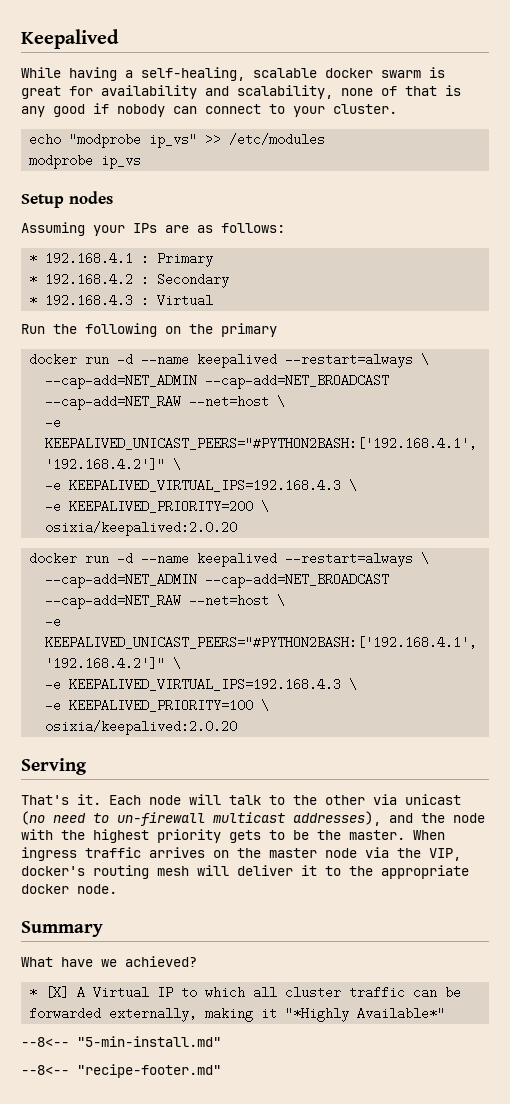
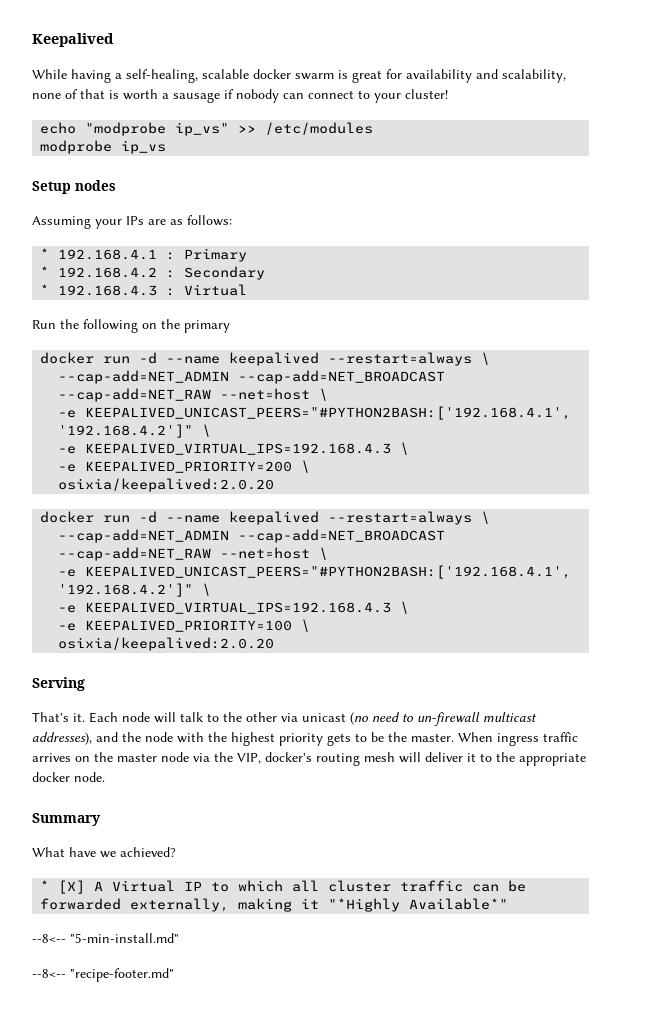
[21,104,85,117] any good -> [123,89,220,103] worth a sausage
[333,104,397,114] cluster. -> [405,89,448,99] cluster!

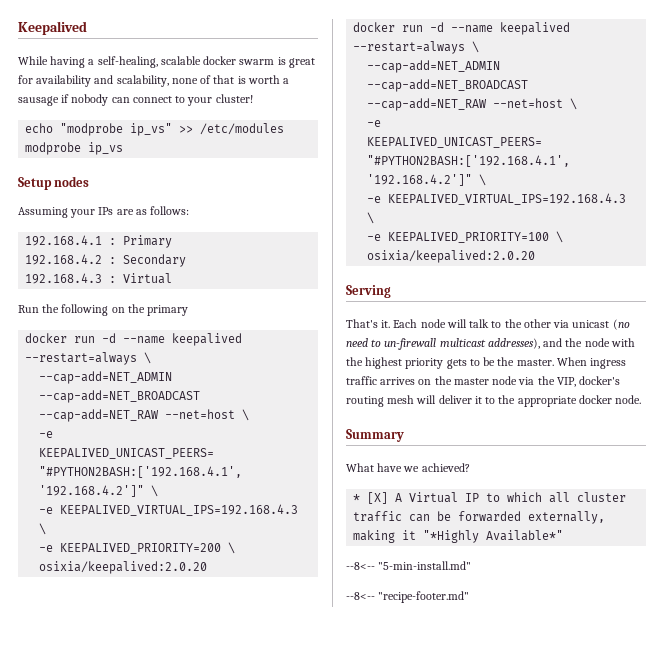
[40,248,50,259] * -> (190, 210) none
[40,266,50,277] * -> (173, 241) none
[40,284,50,295] * -> (187, 260) none

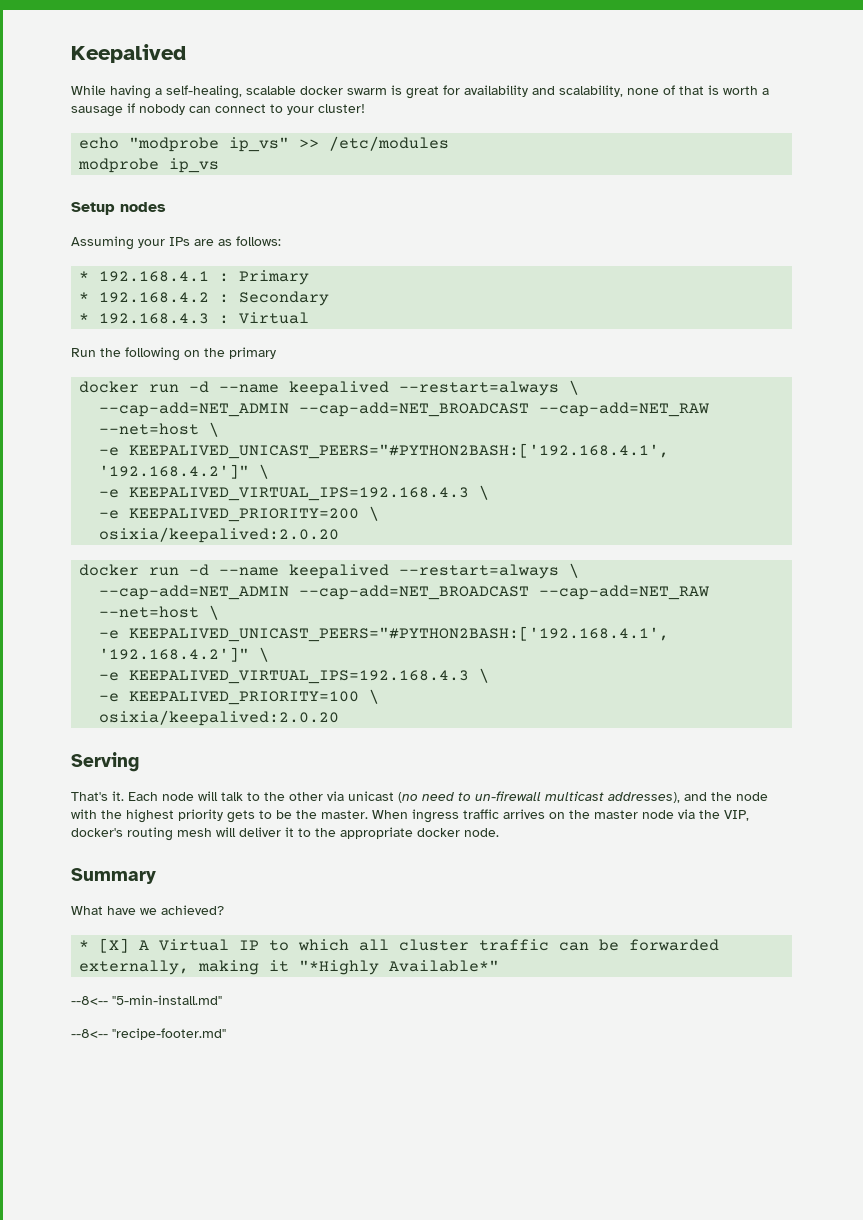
(190, 210) none -> [79,271,90,281] *
(173, 241) none -> [79,292,90,302] *
(187, 260) none -> [79,313,90,323] *

